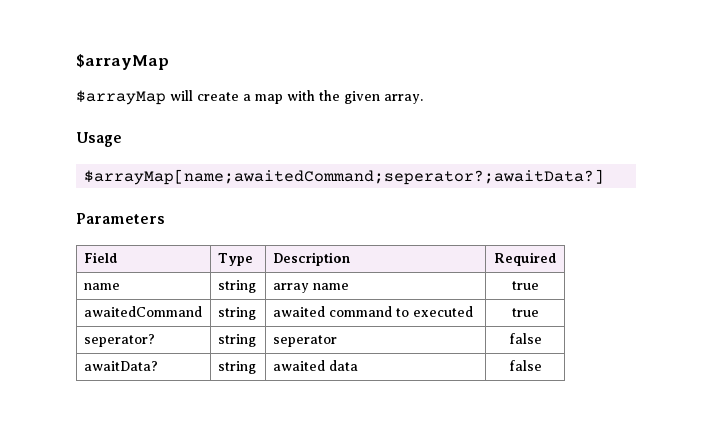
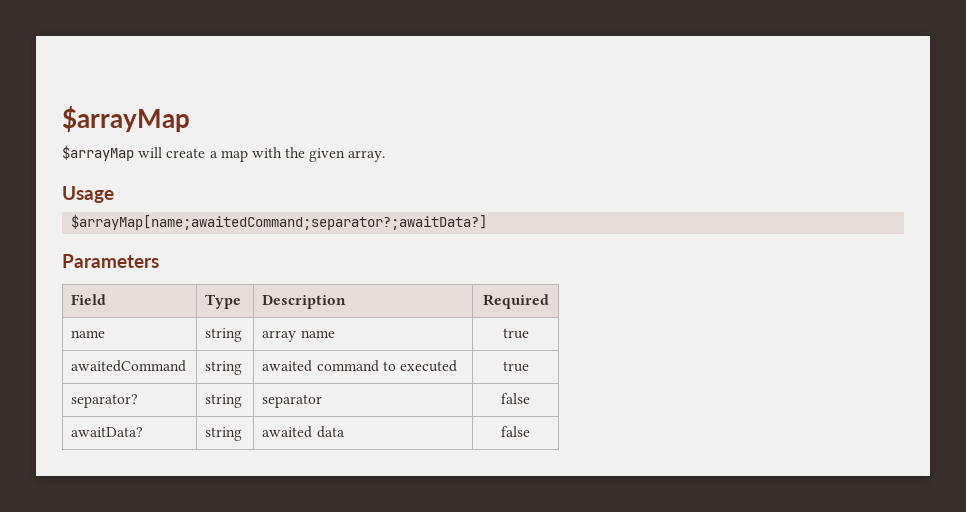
[84,169,605,185] $arrayMap[name;awaitedCommand;seperator?;awaitData?] -> [71,214,488,230] $arrayMap[name;awaitedCommand;separator?;awaitData?]
[83,334,155,347] [217,334,256,347] [272,335,337,347] seperator? | string | seperator -> [71,394,139,408] [205,394,243,408] [262,394,323,408] separator? | string | separator

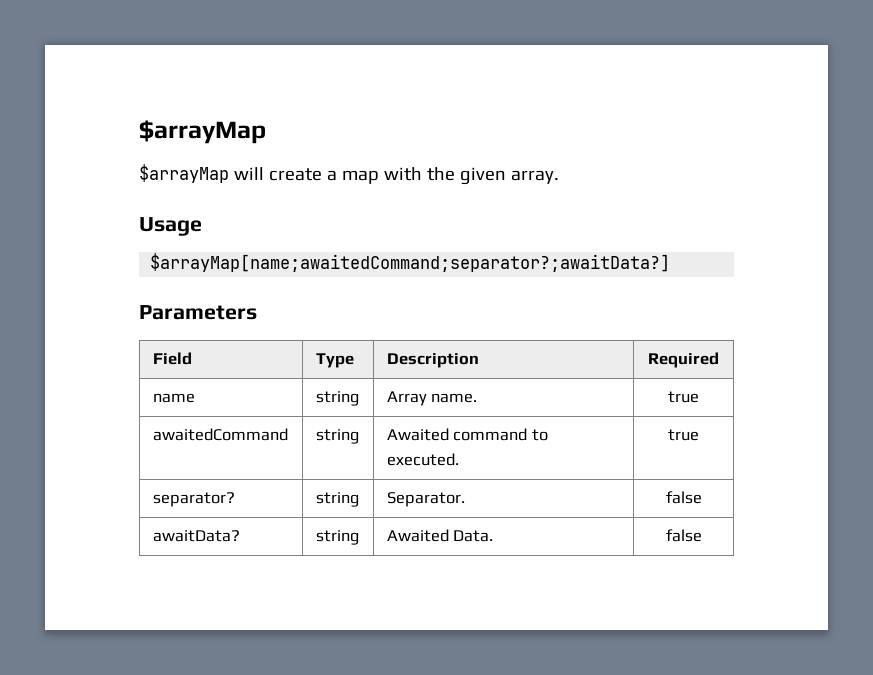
[262,330,335,342] array name -> [386,391,478,406] Array name.
[262,360,313,372] awaited -> [386,428,449,441] Awaited
[400,360,458,372] executed -> [386,453,459,466] executed.
[262,394,323,408] separator -> [386,492,465,507] Separator.
[262,426,345,438] awaited data -> [386,529,494,542] Awaited Data.

